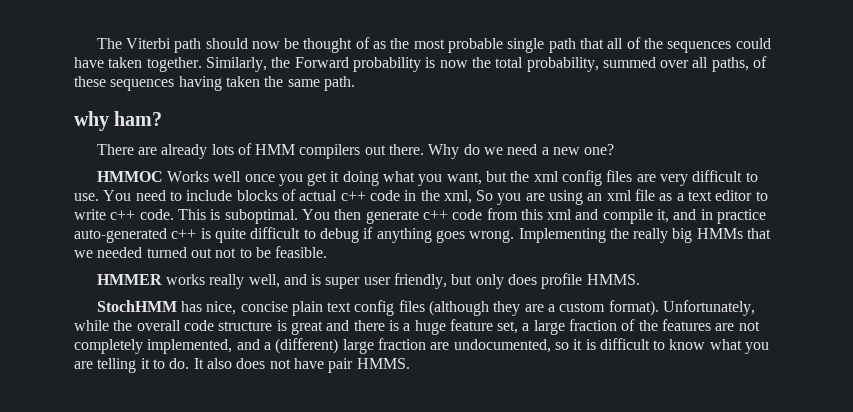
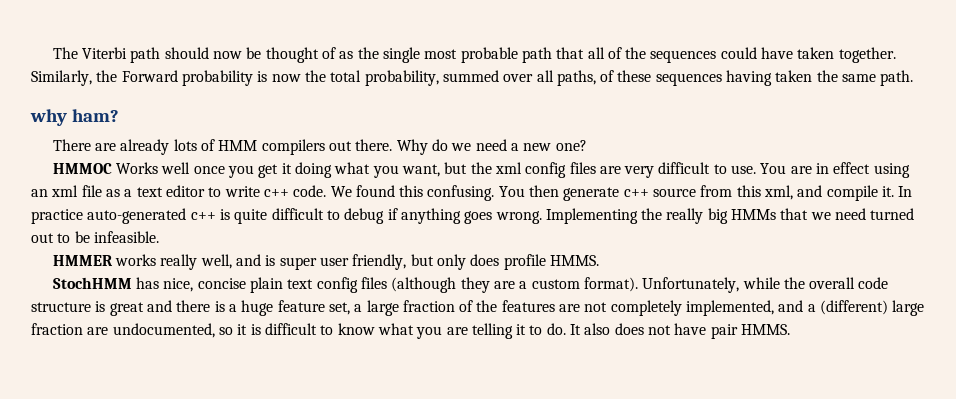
(410, 43) none -> [382,47,420,63] single
[507,38,545,53] single -> (518, 55) none
[135,189,545,205] need to include blocks of actual c++ code in the xml, So you are -> [790,162,871,174] are in effect
[177,209,298,224] This is suboptimal. -> [330,185,495,201] We found this confusing.
[452,209,483,220] code -> [653,188,697,197] source
[547,209,573,220] xml -> [764,185,794,200] xml,
[657,209,713,223] it, and in -> [882,186,913,197] it. In
[97,247,143,258] needed -> [835,208,867,220] need
[215,248,237,258] not -> (54, 238) none
[275,246,328,258] feasible. -> [93,231,159,243] infeasible.

